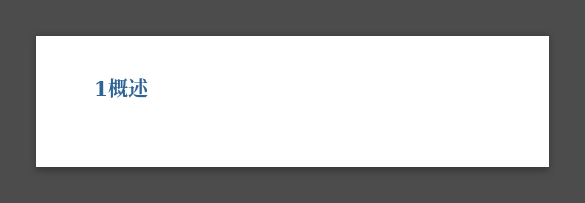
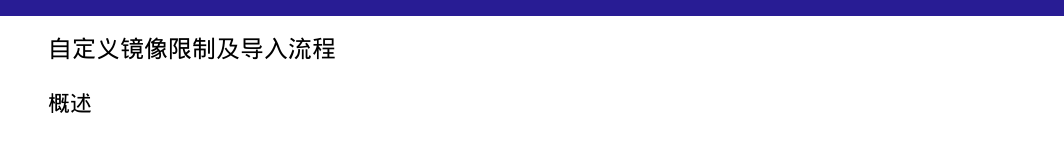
[94,81,108,96] 1 -> [48,37,336,60] 自定义镜像限制及导入流程 //

